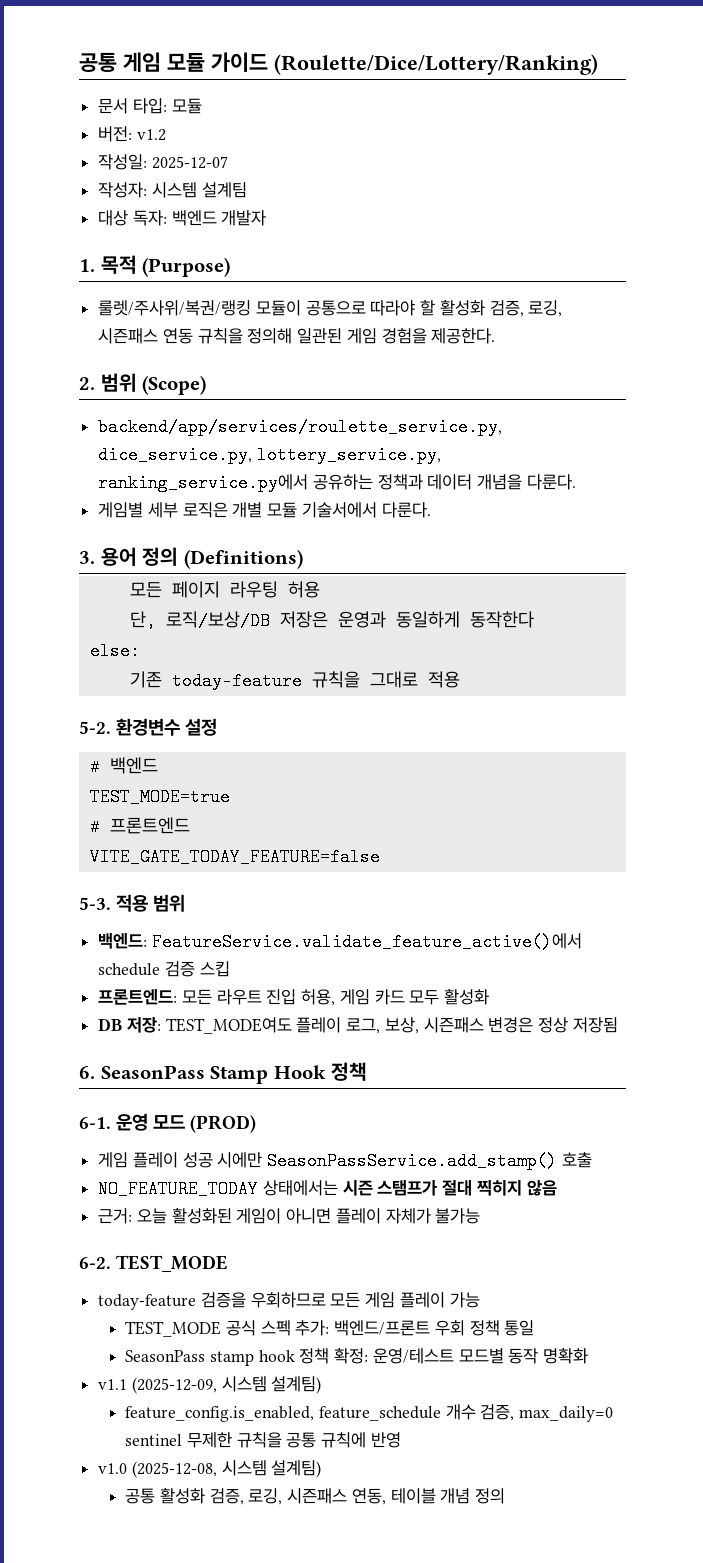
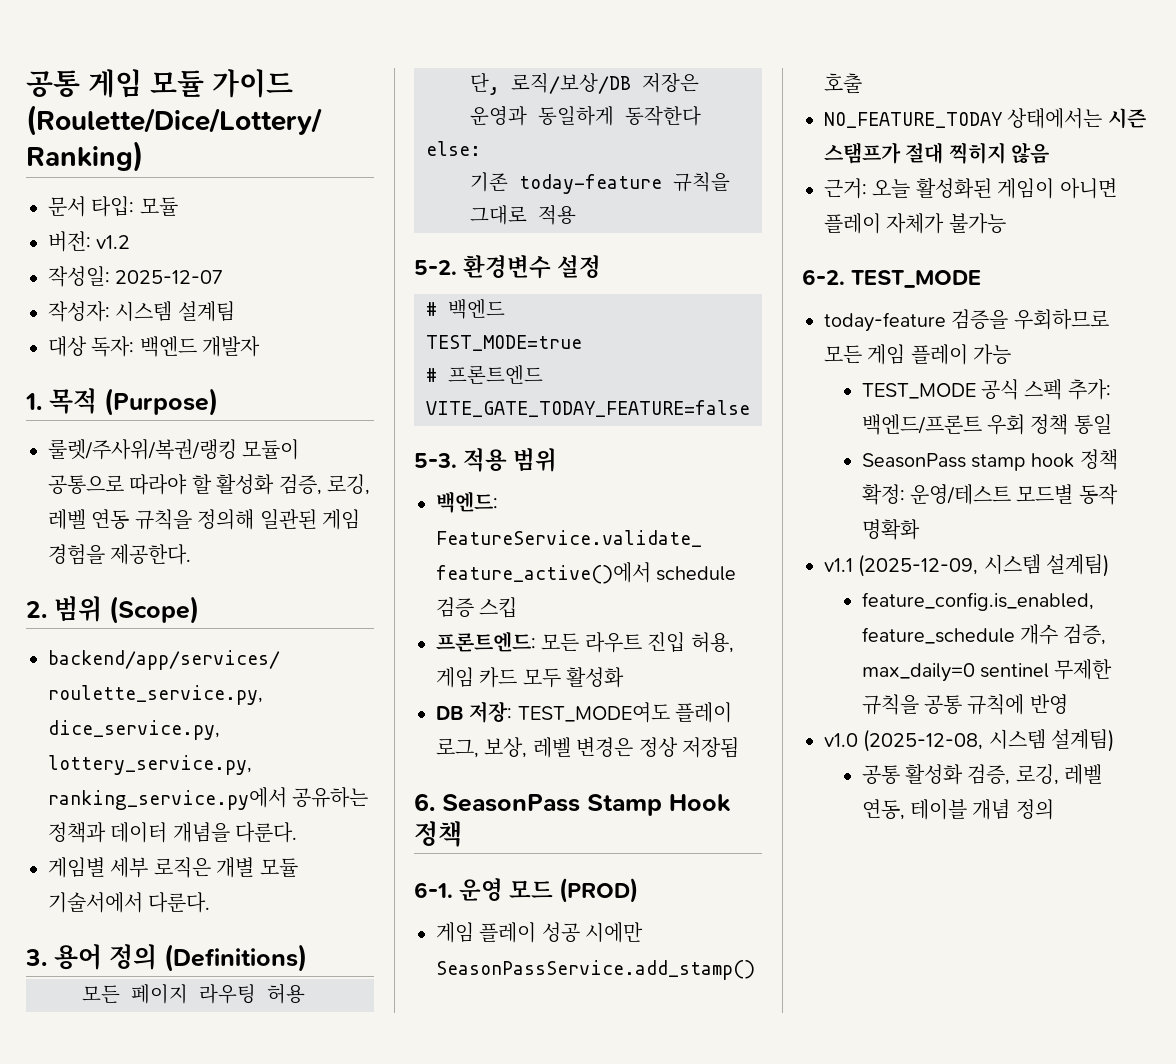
[98,328,159,344] 시즌패스 -> [48,509,86,530] 레벨
[423,1017,484,1033] 시즌패스 -> [532,737,571,758] 레벨
[287,1488,348,1504] 시즌패스 -> [1064,764,1103,785] 레벨

